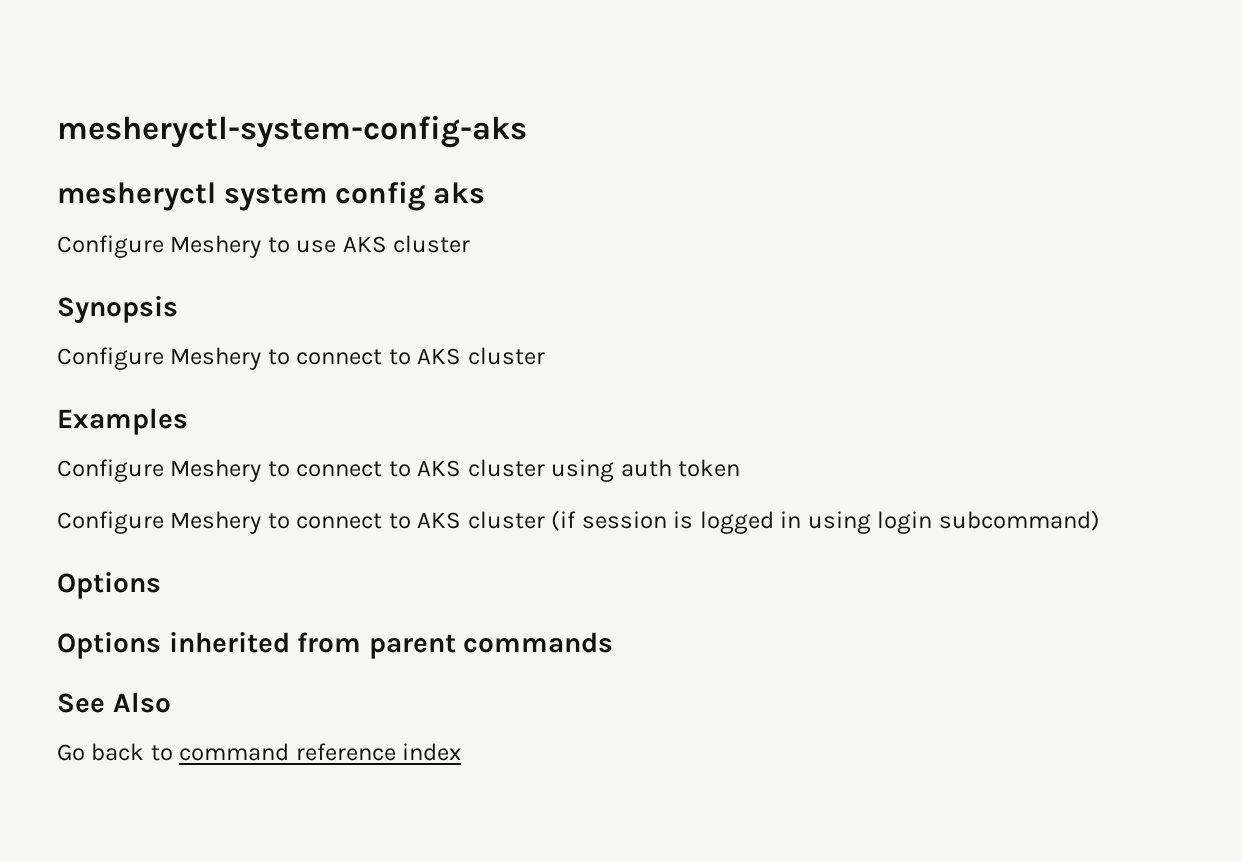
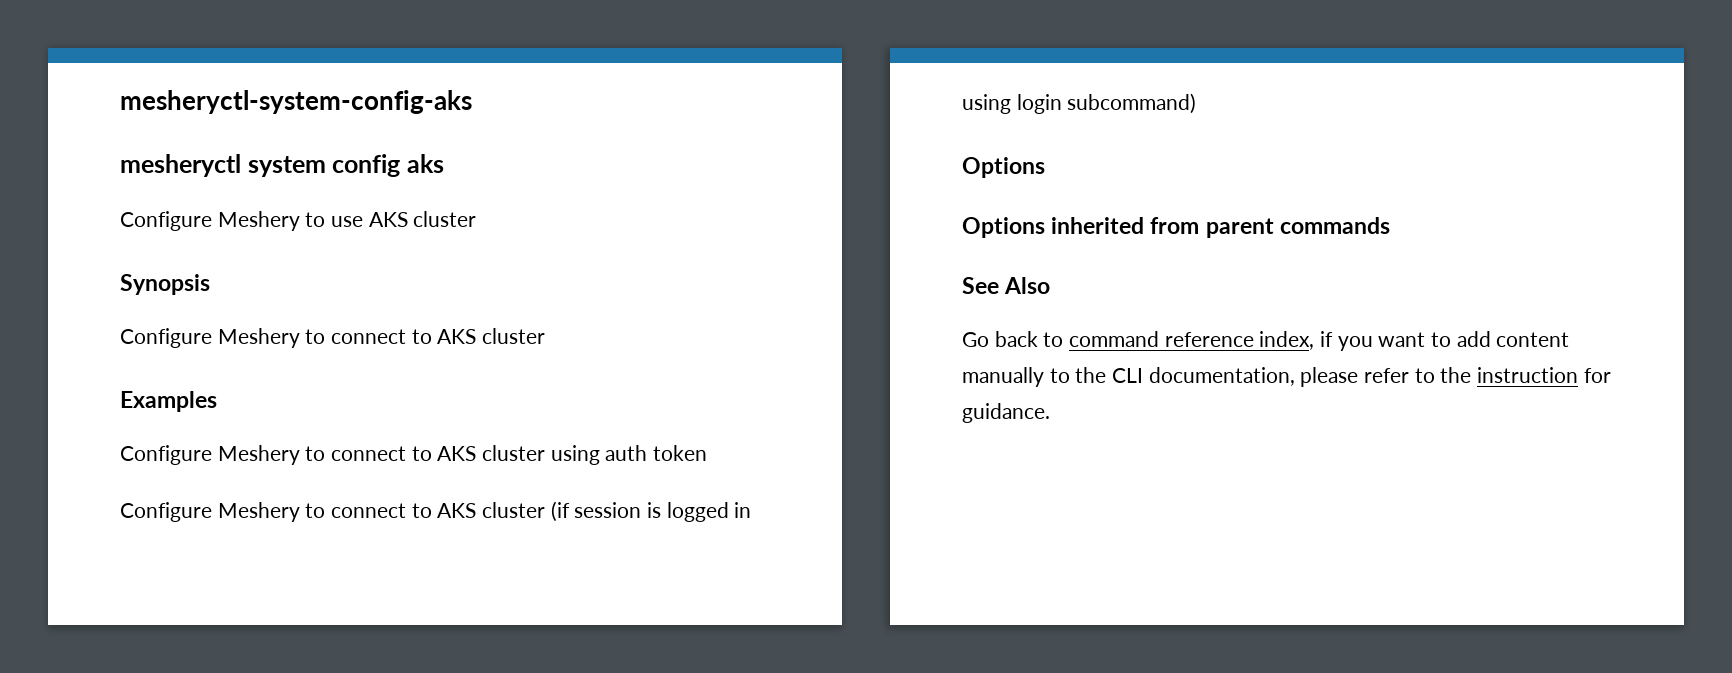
[402,743,462,761] index -> [1259,331,1570,351] [962,367,1611,387] [962,403,1050,423] index, if you want to add content manually to the CLI documentation, please refer to the instruction for guidance.

